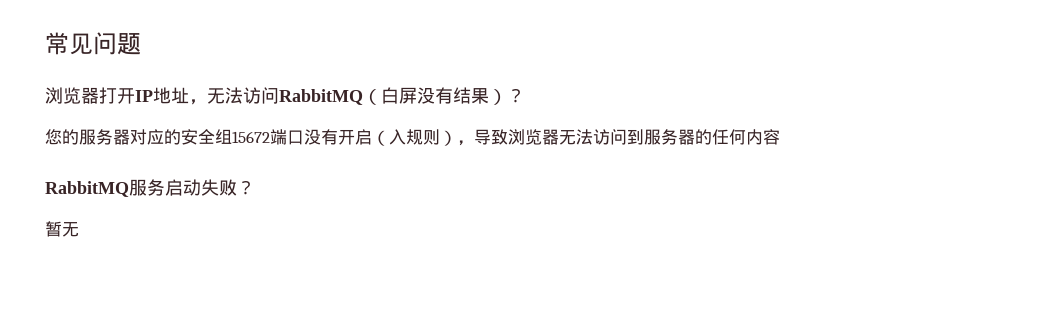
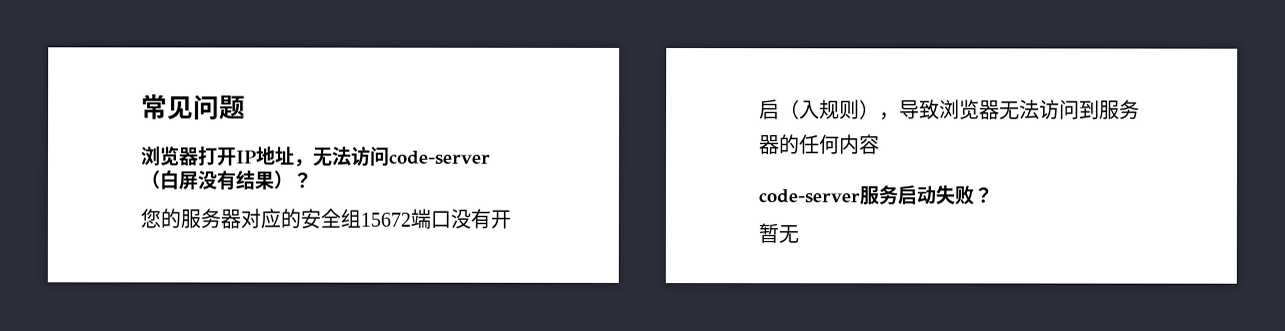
[279,89,363,105] RabbitMQ -> [389,150,491,165] code-server
[45,181,129,197] RabbitMQ -> [758,189,860,204] code-server

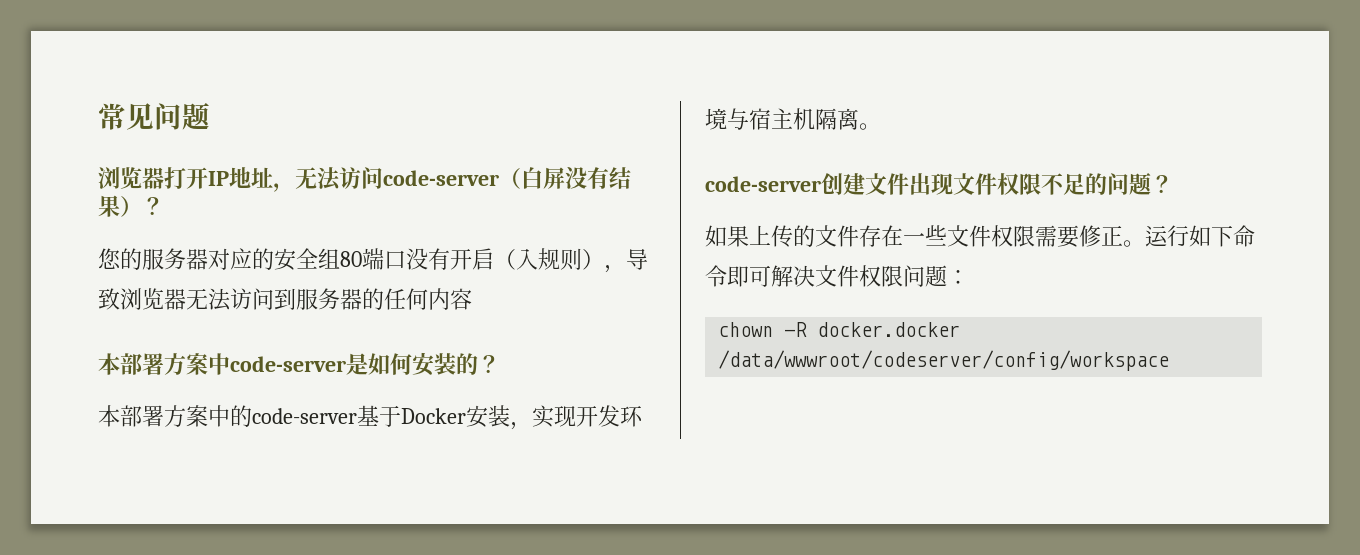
[360,212,411,227] 15672 -> [340,251,362,267] 80
[758,185,993,206] [758,223,799,244] code-server服务启动失败？ // 暂无 -> [98,352,500,376] [98,405,643,430] [705,108,881,130] [705,172,1173,195] [705,225,1255,248] [705,265,969,287] [718,322,961,337] [718,350,1170,371] 本部署方案中code-server是如何安装的？ // 本部署方案中的code-server基于Docker安装，实现开发环境与宿主机隔离。 // code-server创建文件出现文件权限不足的问题？ // 如果上传的文件存在一些文件权限需要修正。运行如下命令即可解决文件权限问题： // chown -R docker.docker /data/wwwroot/codeserver/config/workspace

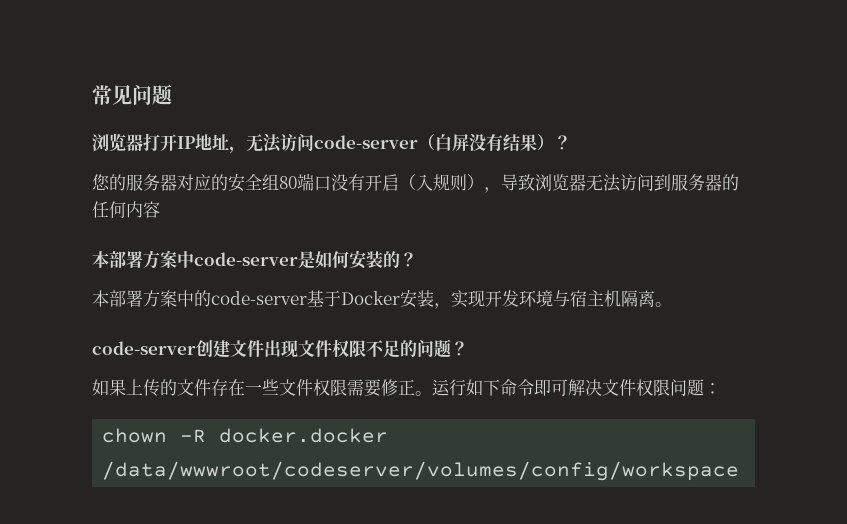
[718,350,1170,371] /data/wwwroot/codeserver/config/workspace -> [102,461,740,481] /data/wwwroot/codeserver/volumes/config/workspace

